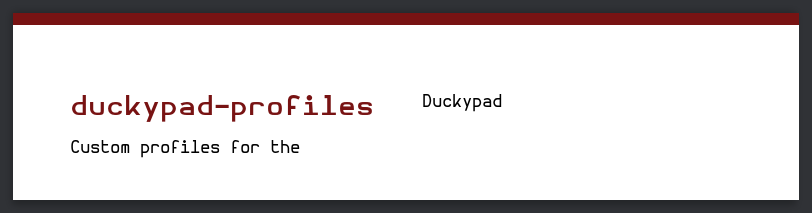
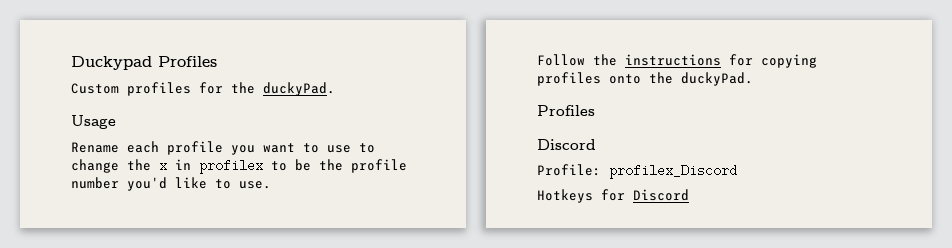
[70,95,374,122] duckypad-profiles -> [71,56,217,70] Duckypad Profiles
[422,94,502,112] Duckypad -> [263,82,335,96] [71,115,116,129] [71,141,375,155] [71,159,407,174] [71,177,271,191] [537,54,817,68] [537,72,753,86] [537,105,595,116] [537,139,596,150] [537,164,737,179] [537,189,689,203] duckyPad. // Usage // Rename each profile you want to use to change the x in profilex to be the profile number you'd like to use. // Follow the instructions for copying profiles onto the duckyPad. // Profiles // Discord // Profile: profilex_Discord // Hotkeys for Discord

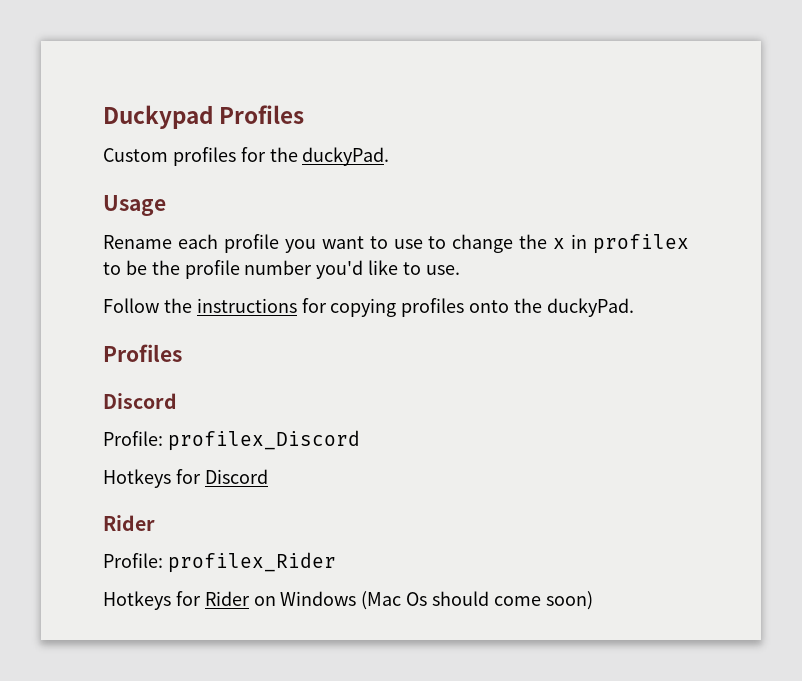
(689, 195) none -> [103,515,155,531] [103,552,336,573] [103,591,593,610] // Rider // Profile: profilex_Rider // Hotkeys for Rider on Windows (Mac Os should come soon)

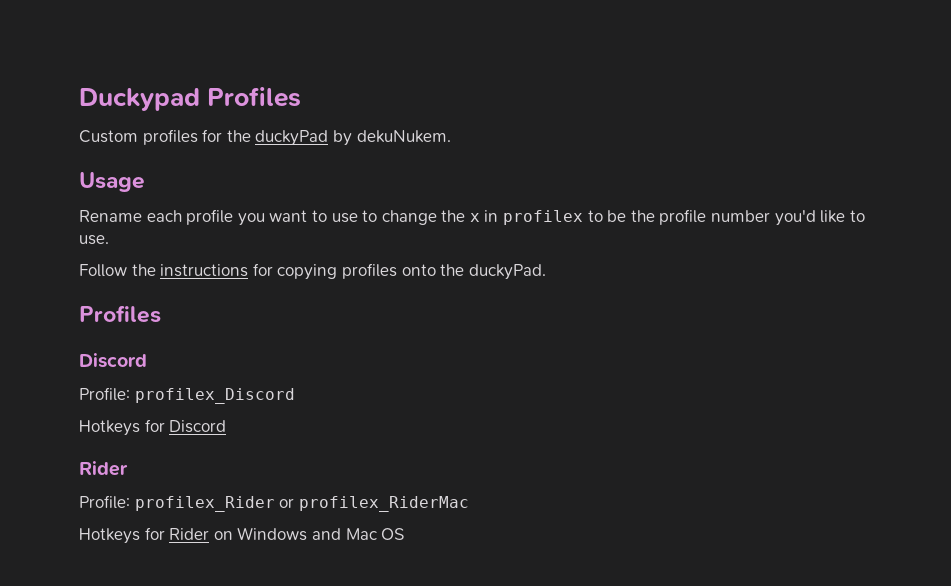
[302,147,390,166] duckyPad. -> [255,130,451,146] duckyPad by dekuNukem.
(336, 562) none -> [279,496,469,512] or profilex_RiderMac
[361,591,593,610] (Mac Os should come soon) -> [311,528,405,540] and Mac OS

